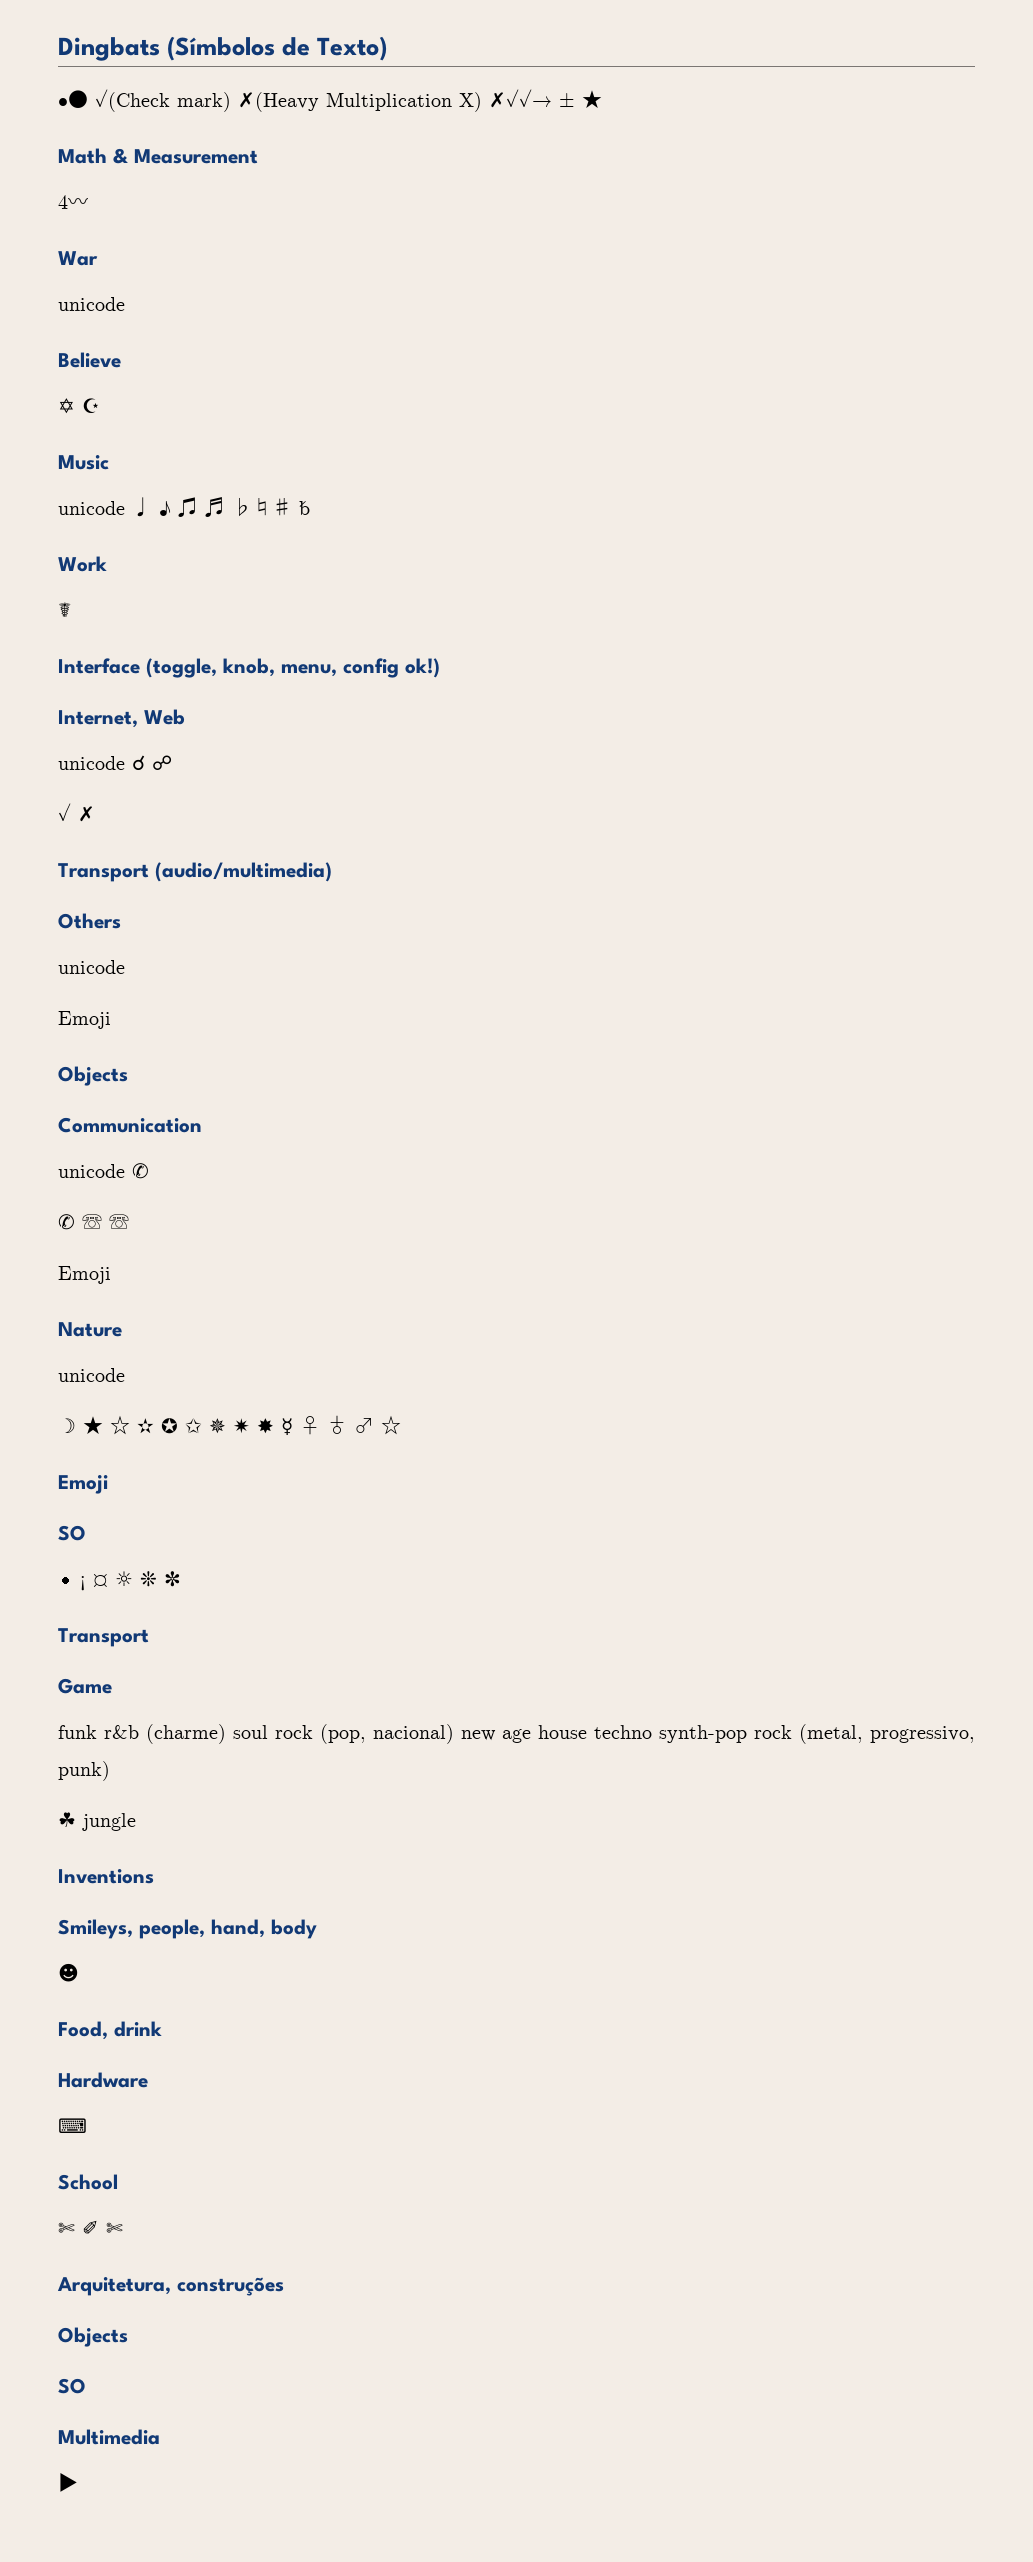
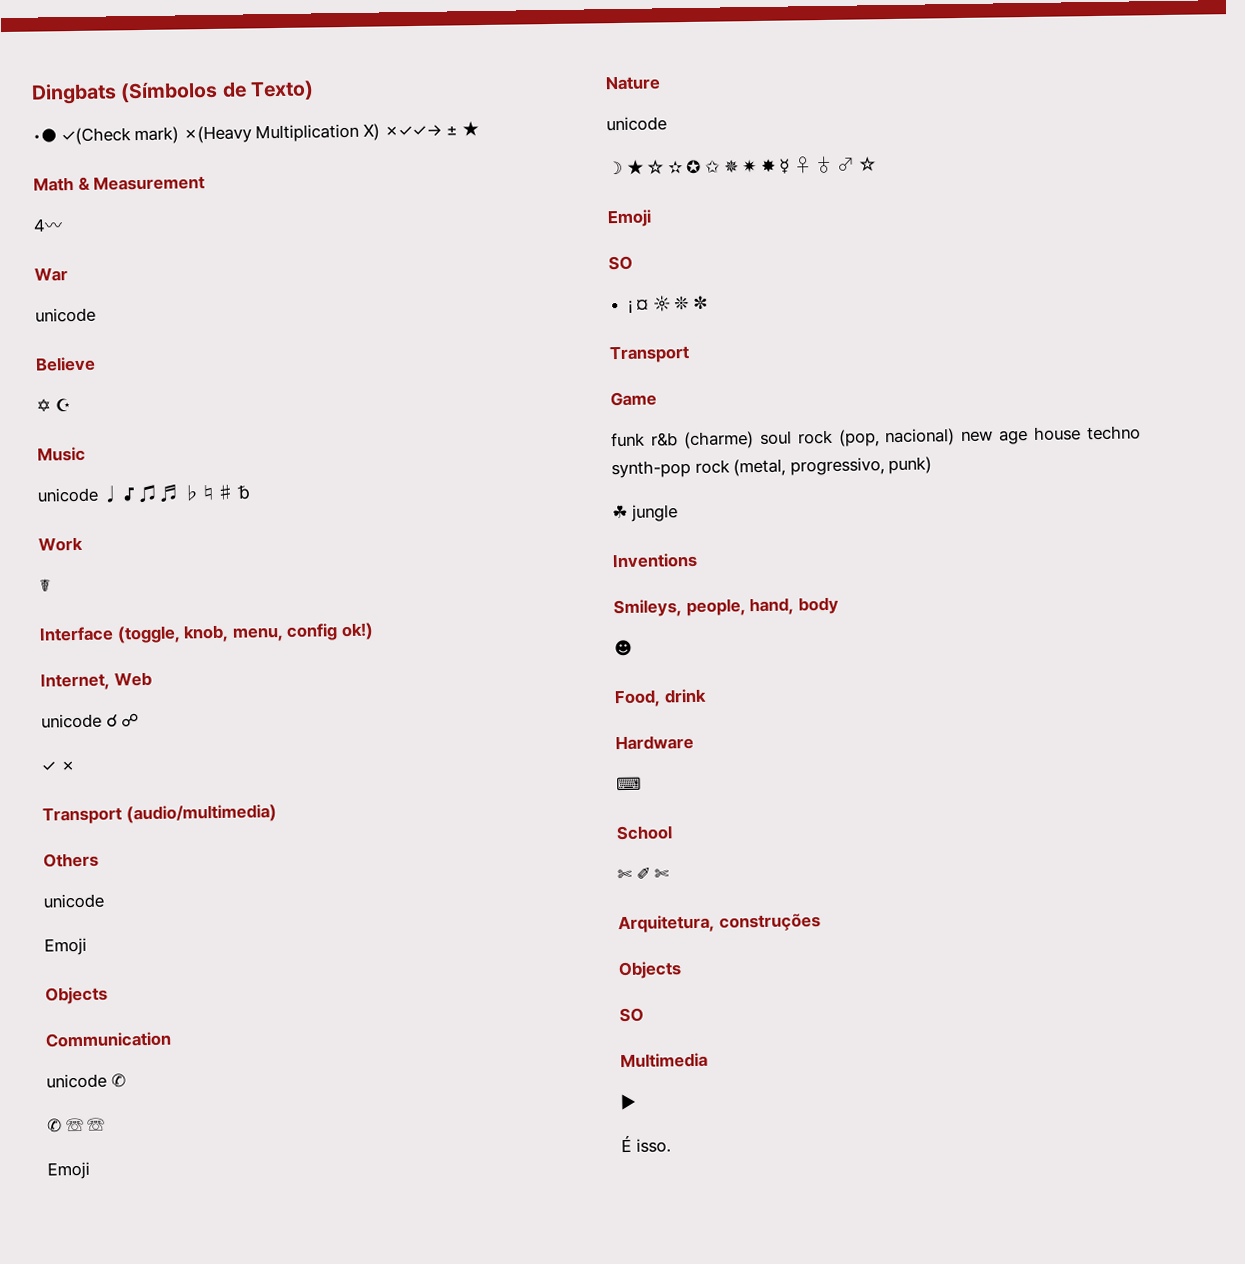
(78, 2482) none -> [621,1135,671,1153] // É isso.

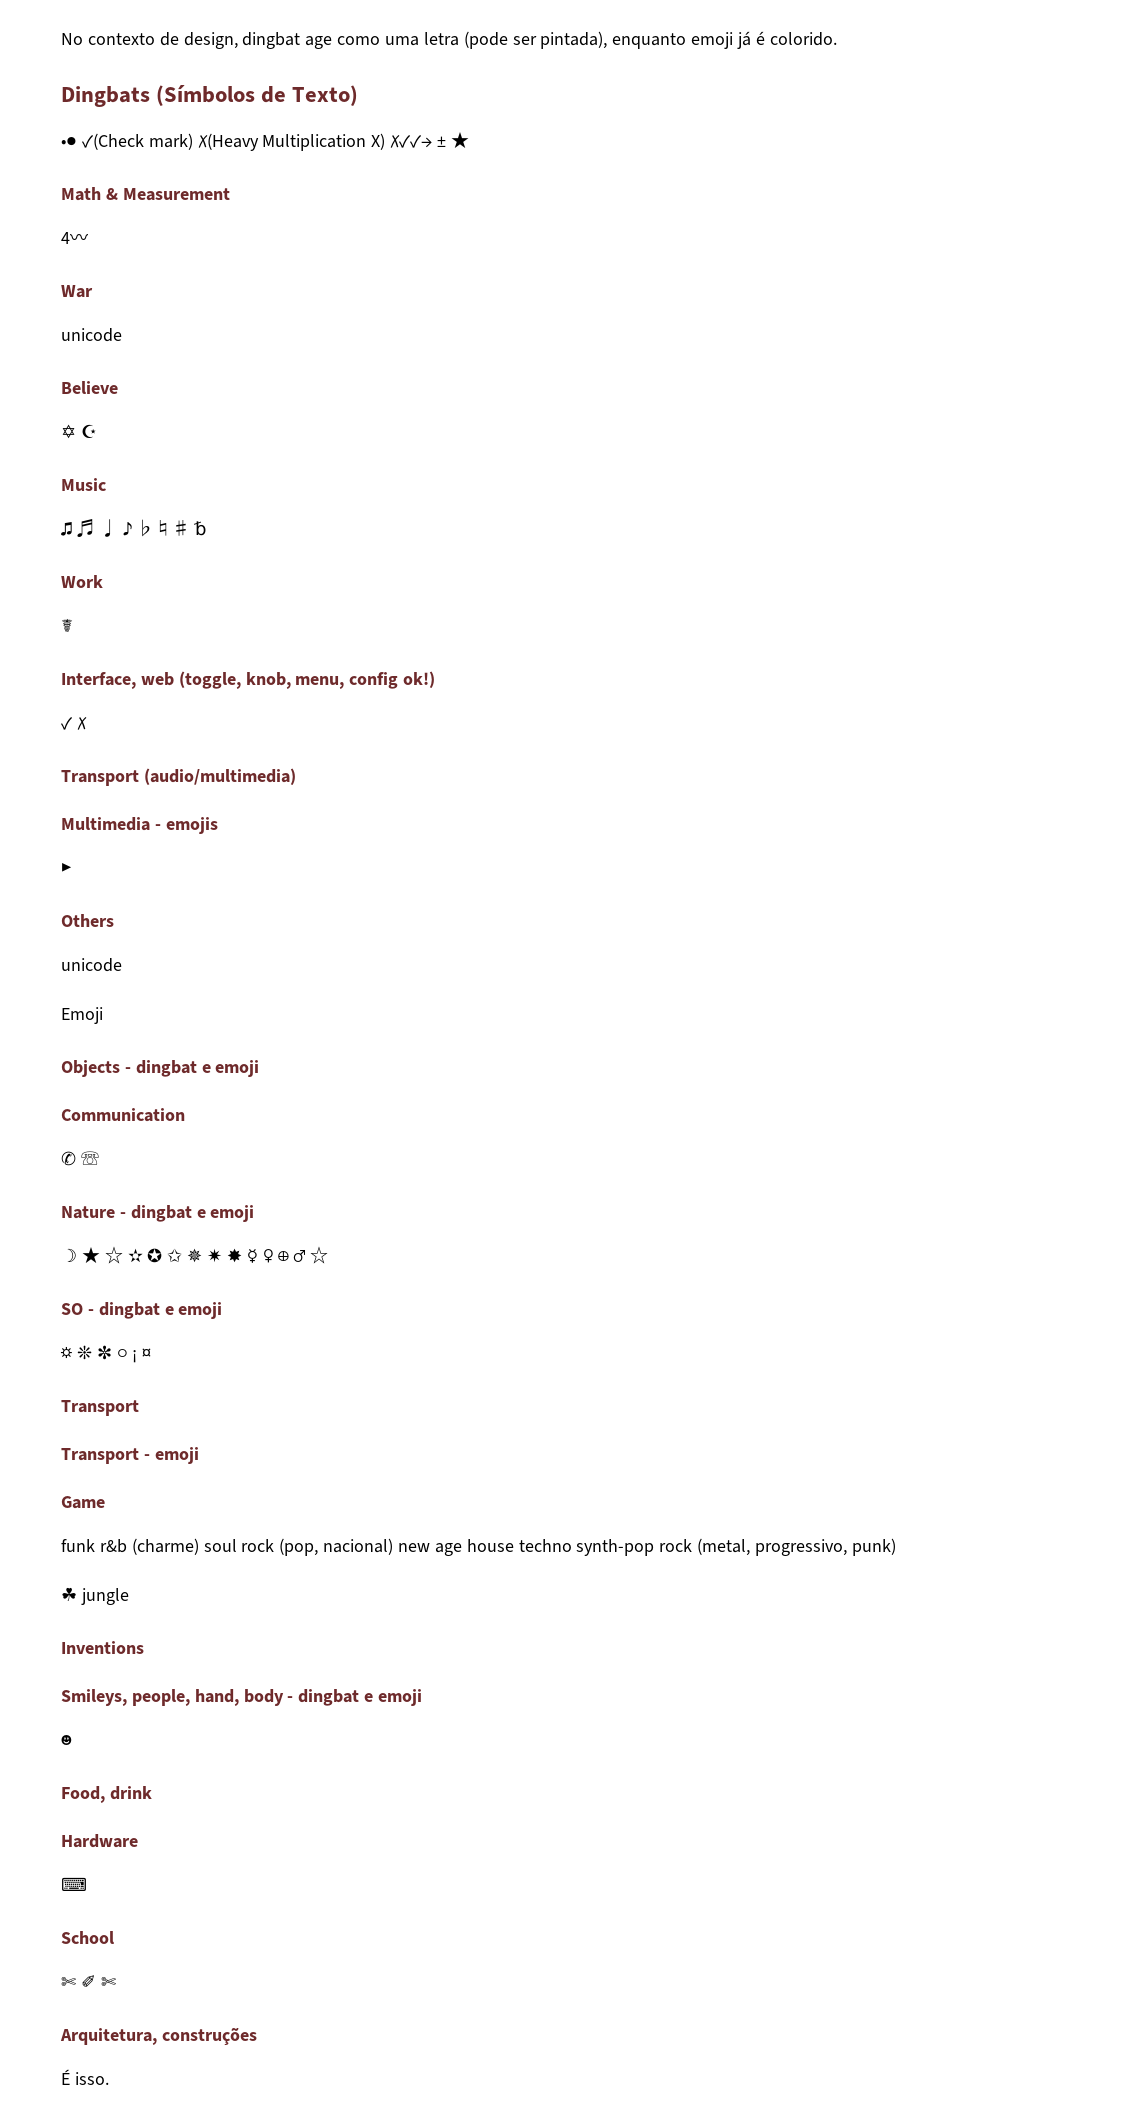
(31, 94) none -> [61,31,837,49] No contexto de design, dingbat age como uma letra (pode ser pintada), enquanto emoji já é colorido. //
[37,483,180,503] unicode ♩ ♪ ♫ ♬ -> [61,519,132,537] ♫ ♬ ♩ ♪
[39,626,114,642] Interface -> [61,672,174,689] Interface, web
[40,671,152,691] [41,713,140,729] // Internet, Web // unicode ☌ ☍ -> (436, 679) none
(277, 814) none -> [61,817,218,834] [61,863,72,874] // Multimedia - emojis // ▶
(108, 995) none -> [124,1060,260,1077] - dingbat e emoji
[46,1073,126,1089] // unicode ✆ -> (185, 1115) none
[87,1117,106,1131] [47,1161,90,1180] ☏ // Emoji -> (99, 1158) none
[606,116,667,132] // unicode -> [119,1205,255,1222] - dingbat e emoji
[607,209,652,228] [608,255,633,271] [627,295,709,314] [609,344,690,364] Emoji // SO // ¡ ¤ ☼ ❊ ✼ // Transport -> [61,1302,223,1319] [60,1345,152,1363] [61,1400,139,1416] [61,1447,199,1464] SO - dingbat e emoji // ☼ ❊ ✼ ○ ¡ ¤ // Transport // Transport - emoji
(839, 605) none -> [287,1689,423,1706] - dingbat e emoji
[618,961,682,980] [619,1007,644,1023] [620,1052,708,1069] [620,1093,637,1111] // Objects // SO // Multimedia // ▶ -> (257, 2036) none

